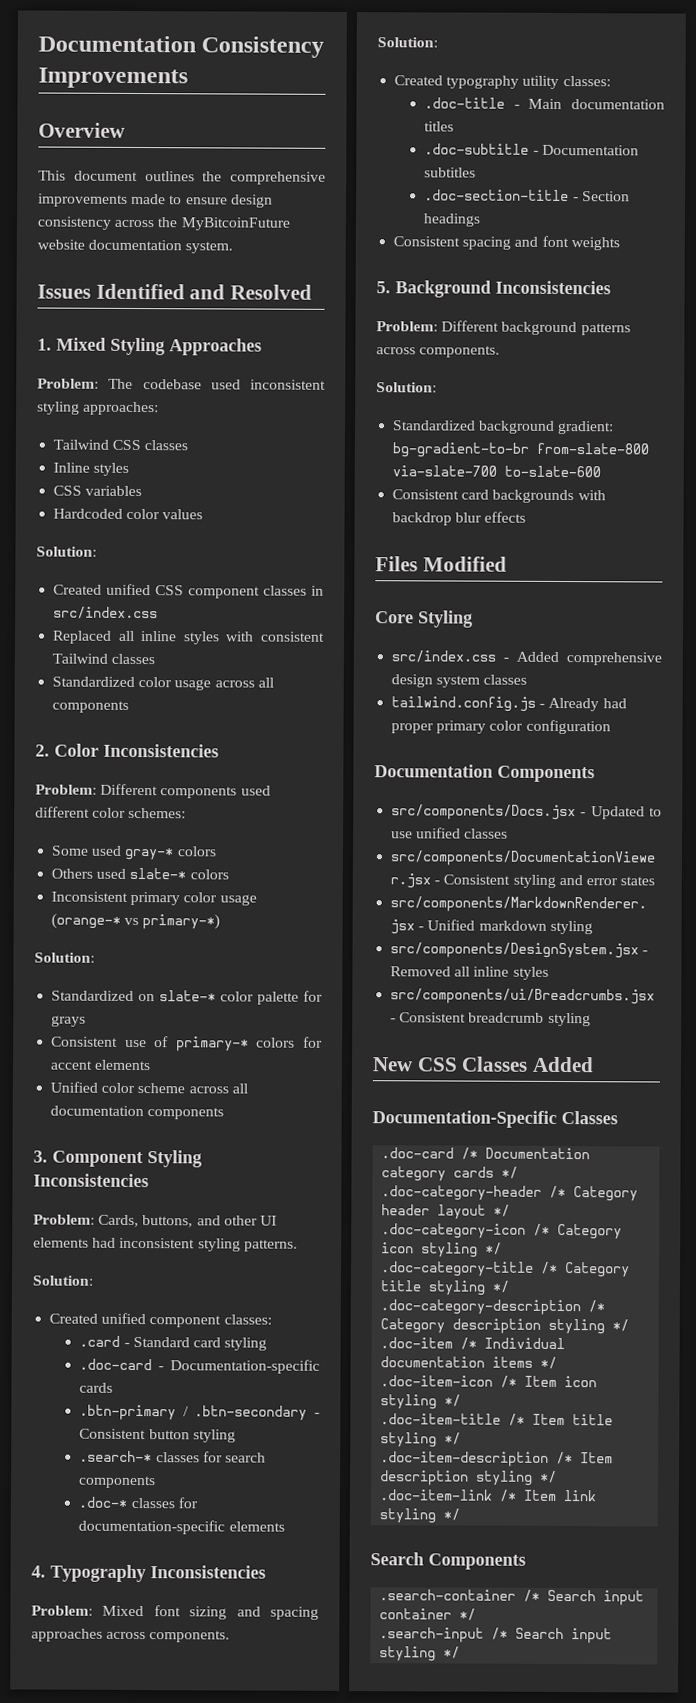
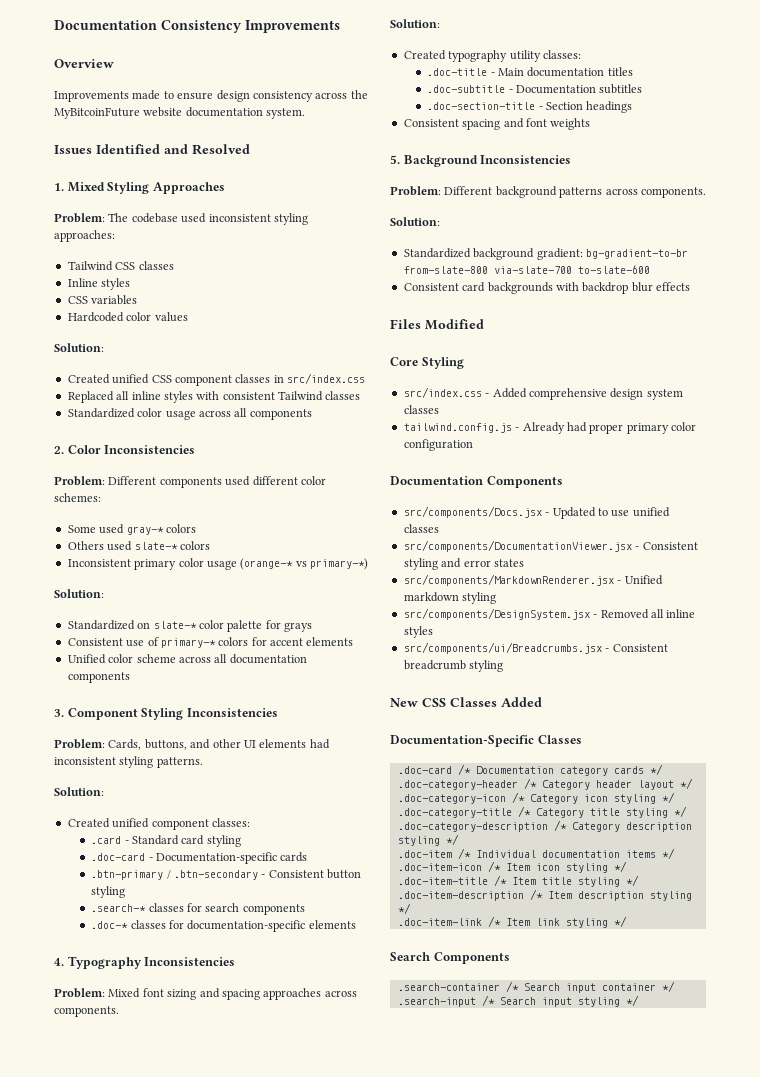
[38,170,326,185] [38,193,128,207] This document outlines the comprehensive improvements -> [54,91,129,102] Improvements

